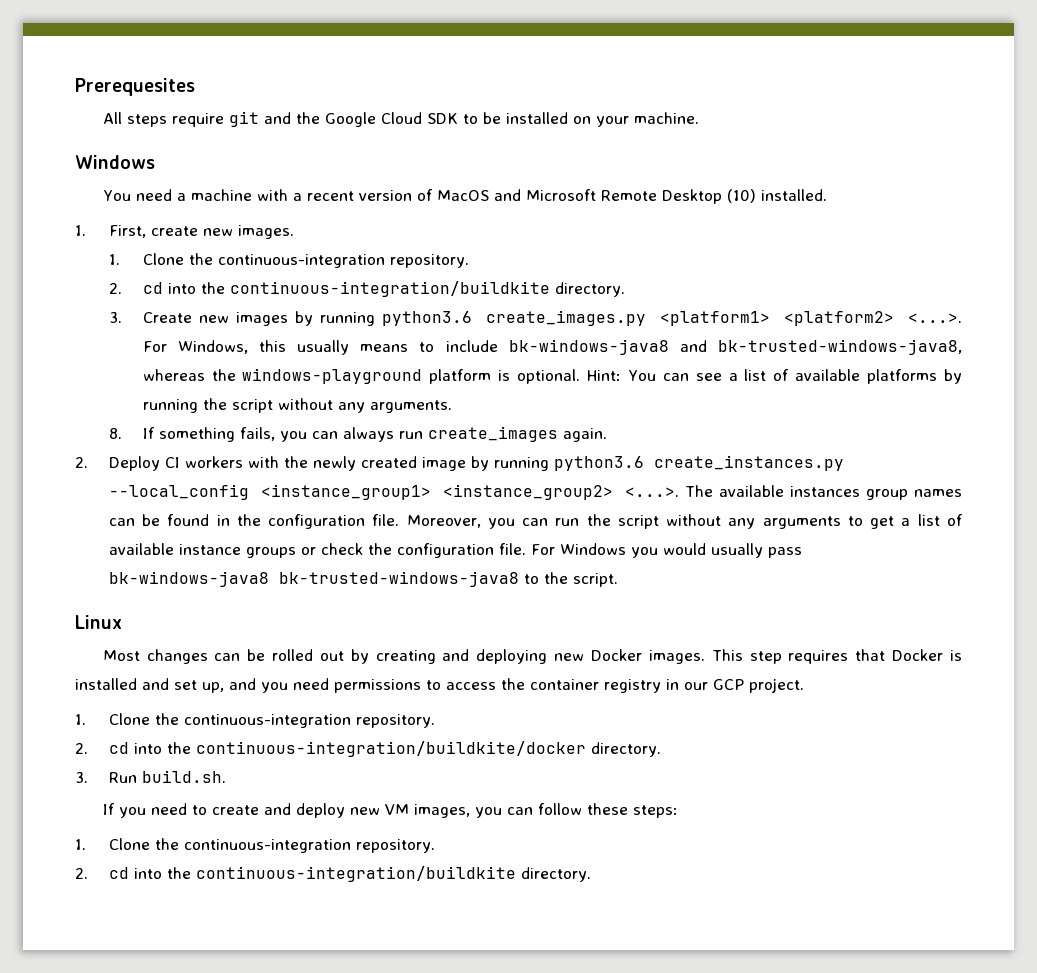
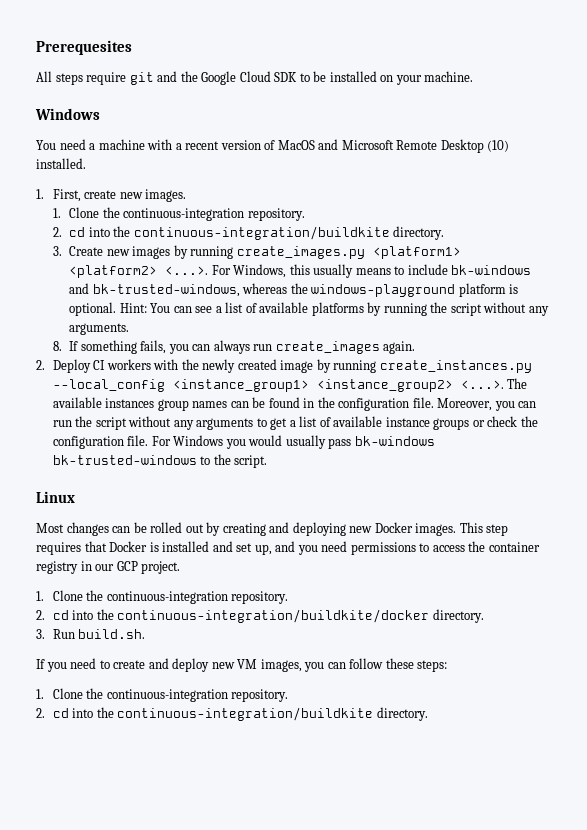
[381,311,472,326] python3.6 -> (234, 252) none
[508,339,962,355] bk-windows-java8 and bk-trusted-windows-java8, -> [451,265,532,275] [69,283,240,297] bk-windows and bk-trusted-windows,
[553,456,644,471] python3.6 -> (377, 366) none
[108,571,519,587] bk-windows-java8 bk-trusted-windows-java8 -> [354,436,435,446] [52,455,197,465] bk-windows bk-trusted-windows

